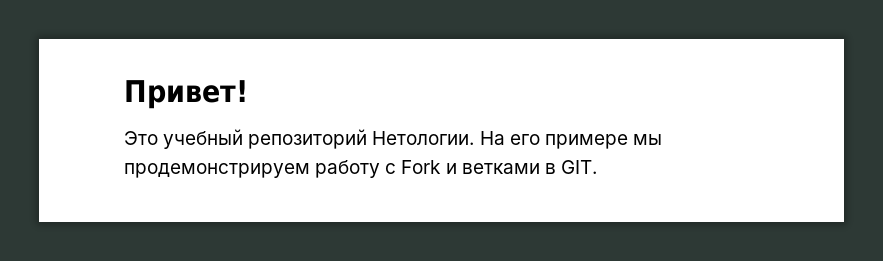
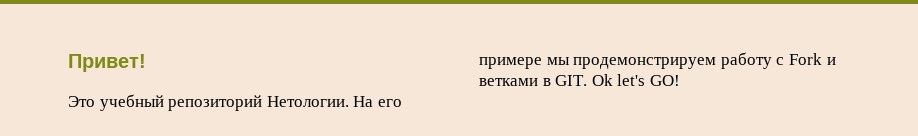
(597, 167) none -> [591,74,680,86] Ok let's GO!

